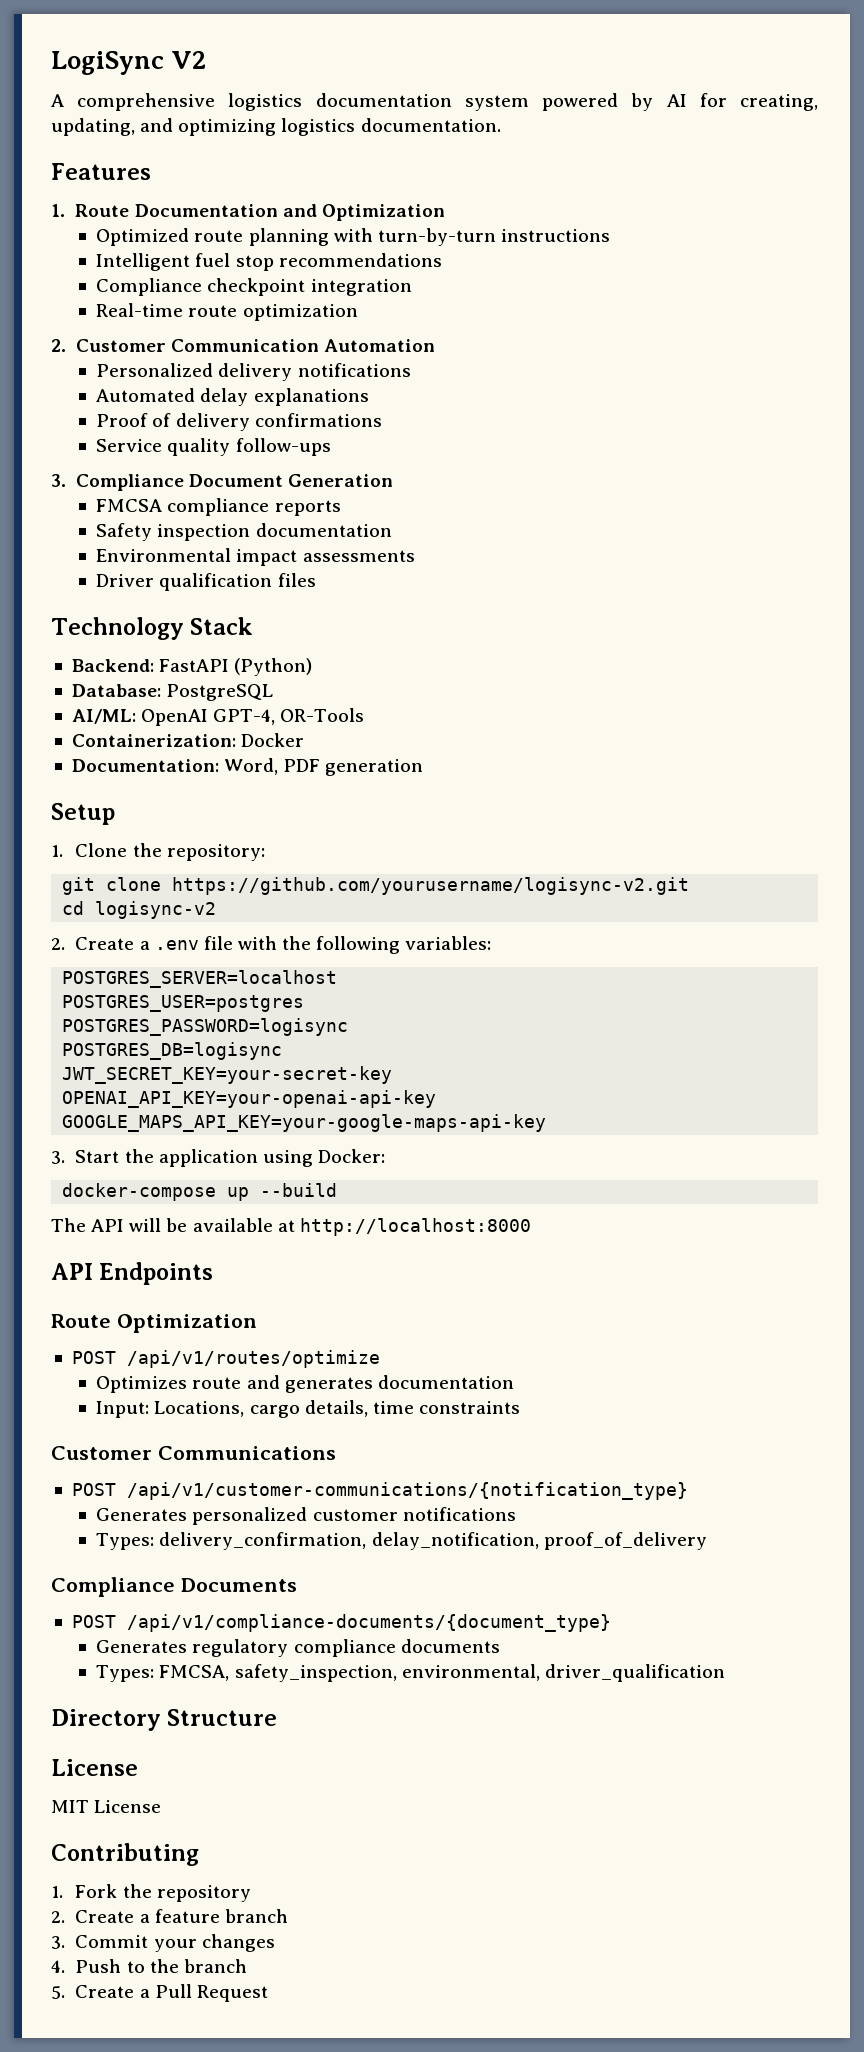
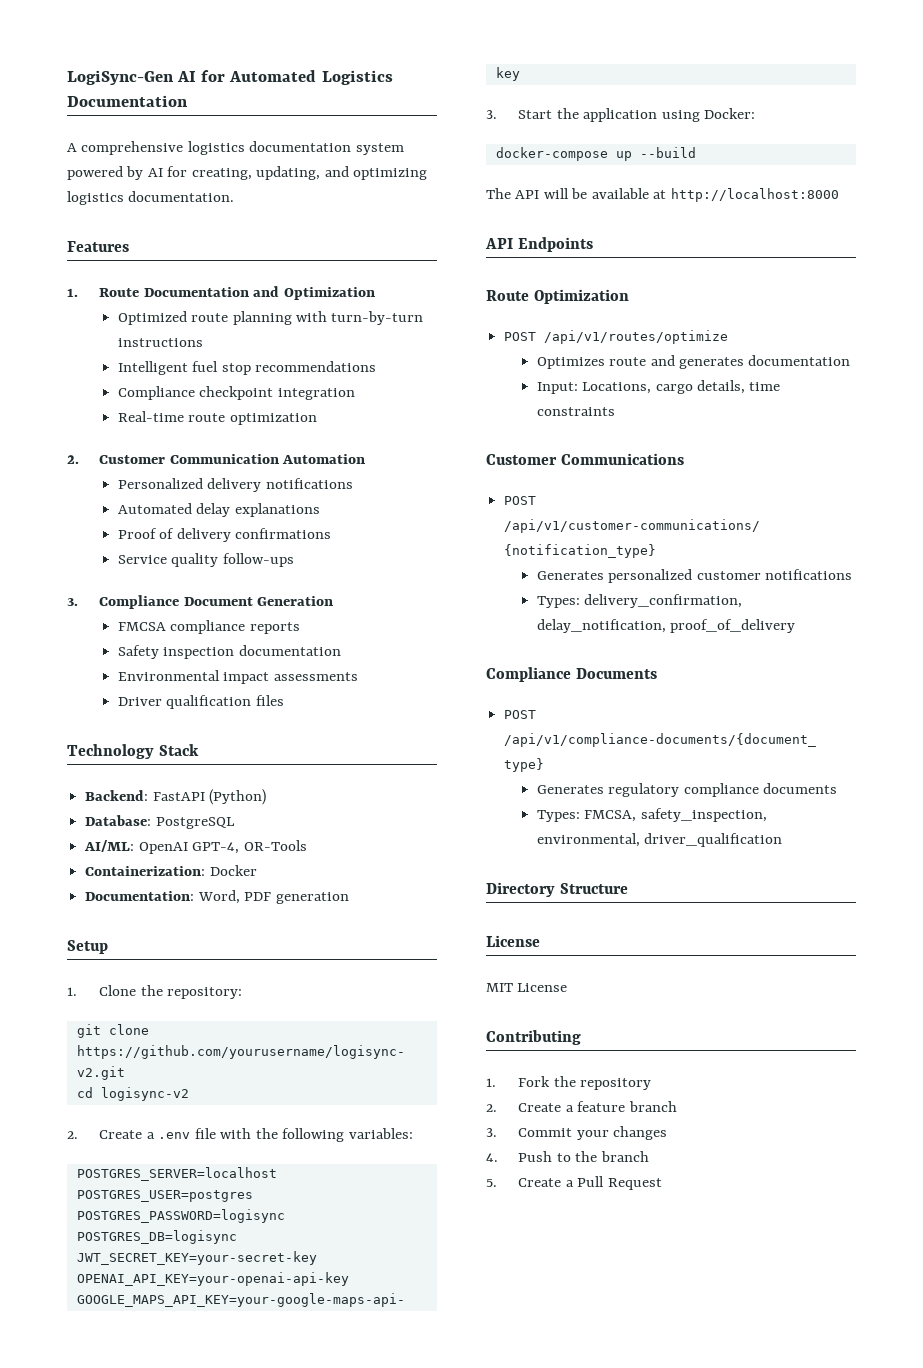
[51,51,207,75] LogiSync V2 -> [67,70,393,85] [67,95,188,107] LogiSync-Gen AI for Automated Logistics Documentation

